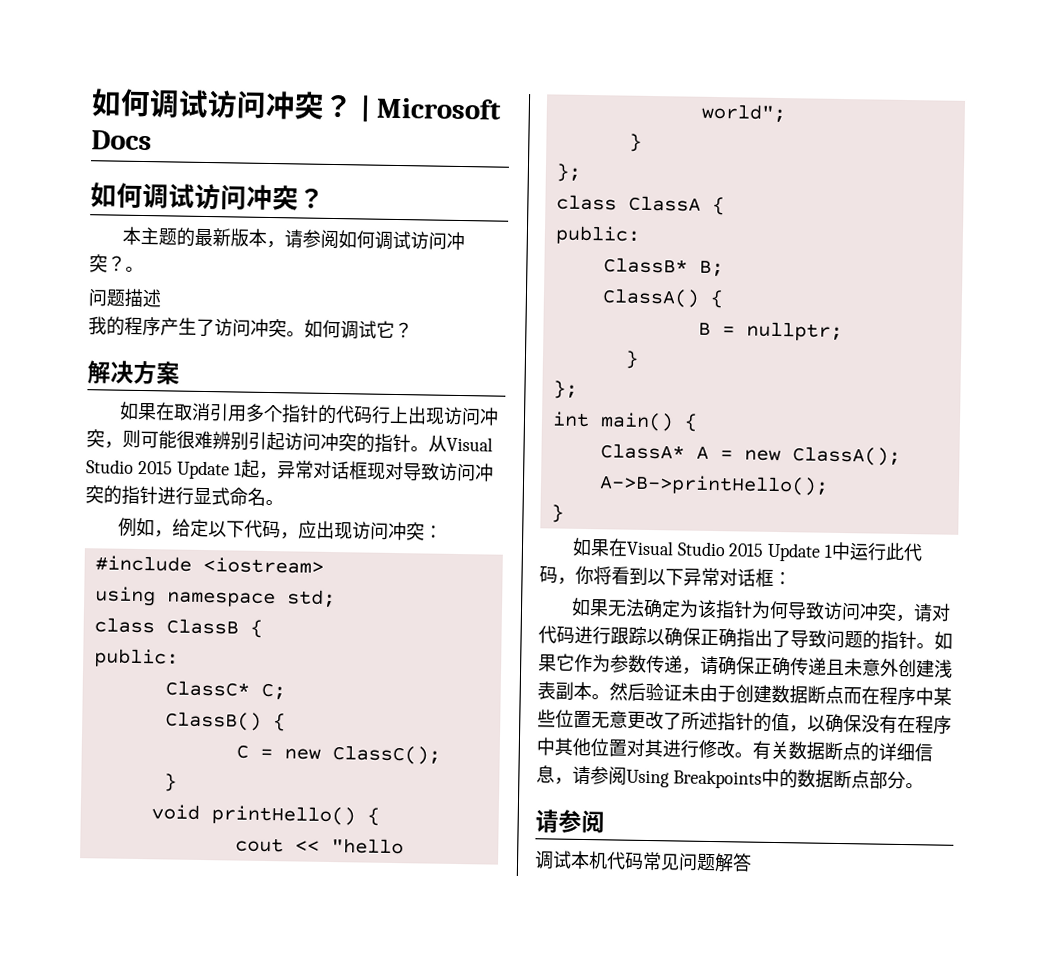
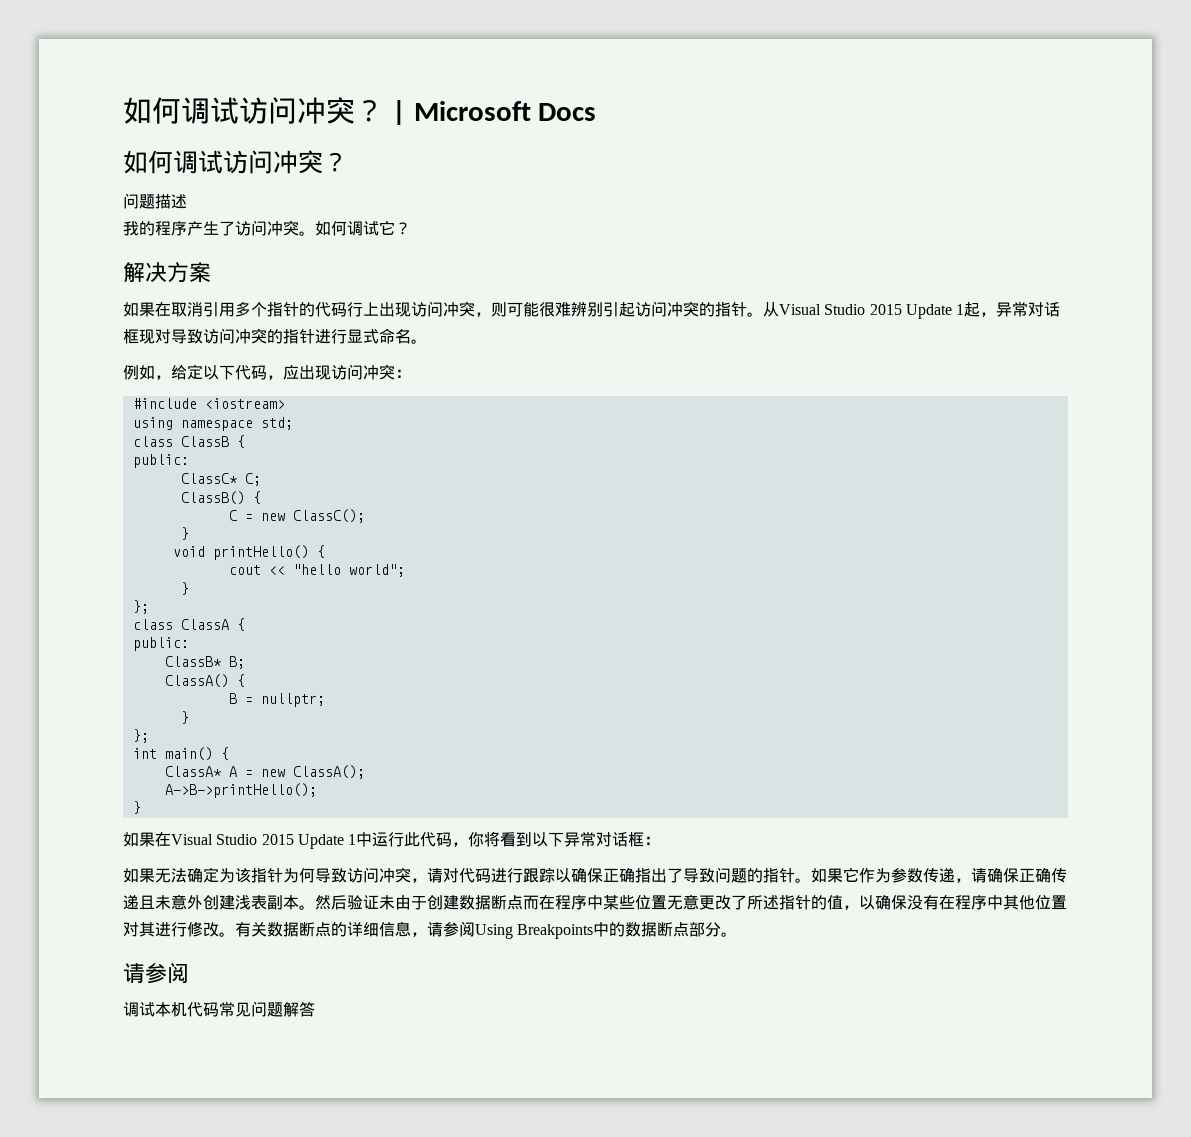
[121,226,465,251] [89,254,144,273] // 本主题的最新版本，请参阅如何调试访问冲突？。 -> (348, 162) none

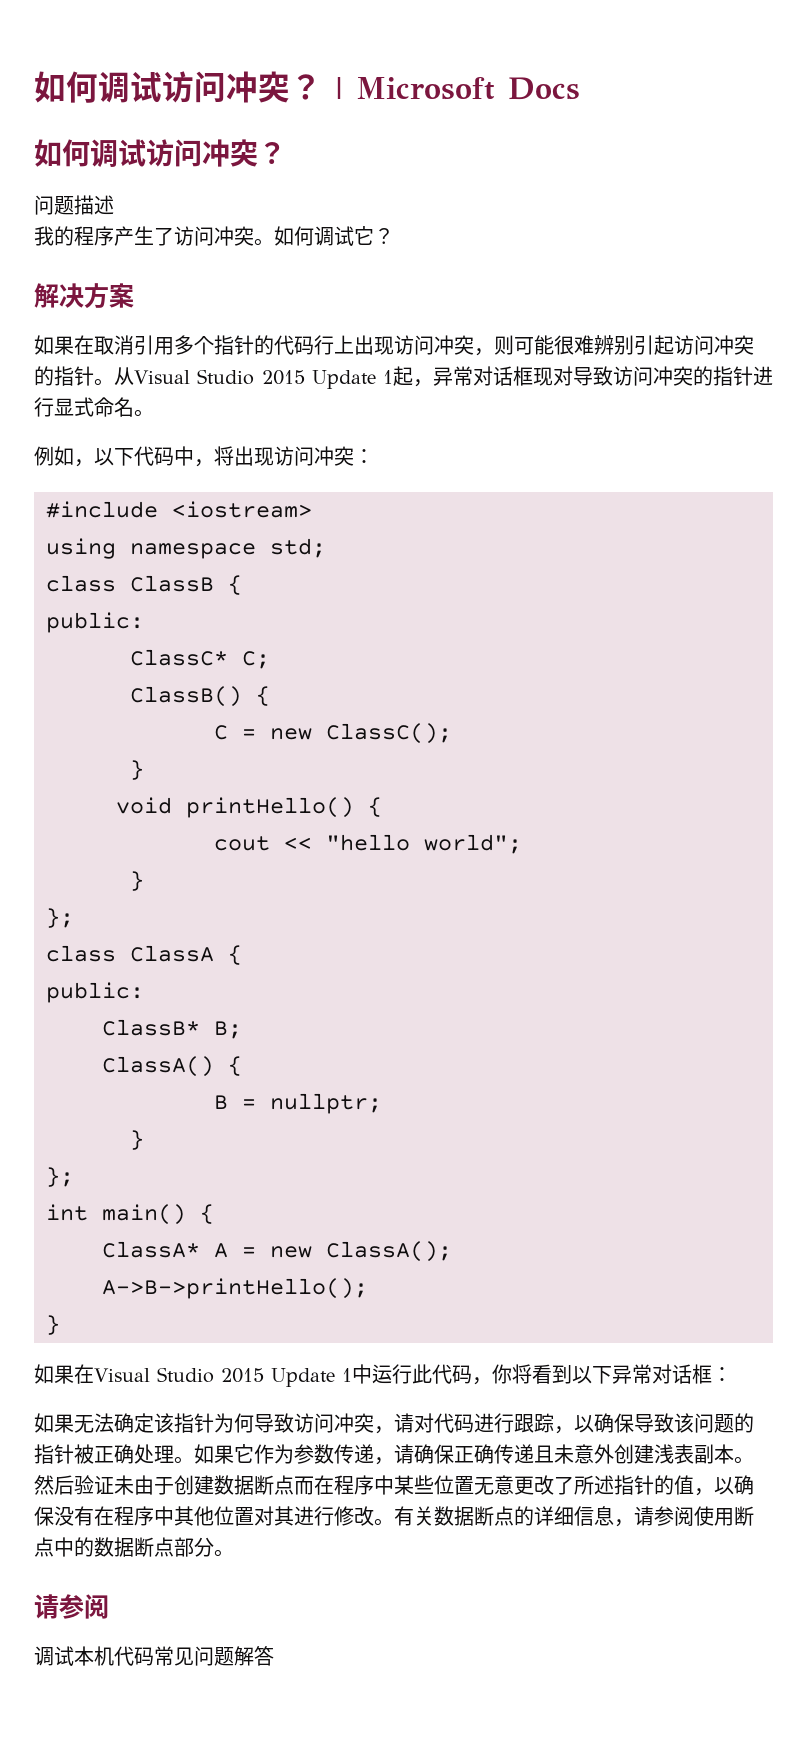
[171,364,203,380] 给定 -> (94, 463) none
[267,365,299,380] ，应 -> [174,446,234,467] 中，将
[219,868,235,883] 为 -> (154, 1423) none
[555,867,795,883] 以确保正确指出了导致问题的指针 -> [554,1413,754,1434] [34,1444,174,1464] ，以确保导致该问题的指针被正确处理
[475,924,594,939] Using Breakpoints -> [694,1506,754,1526] [34,1537,54,1557] 使用断点

